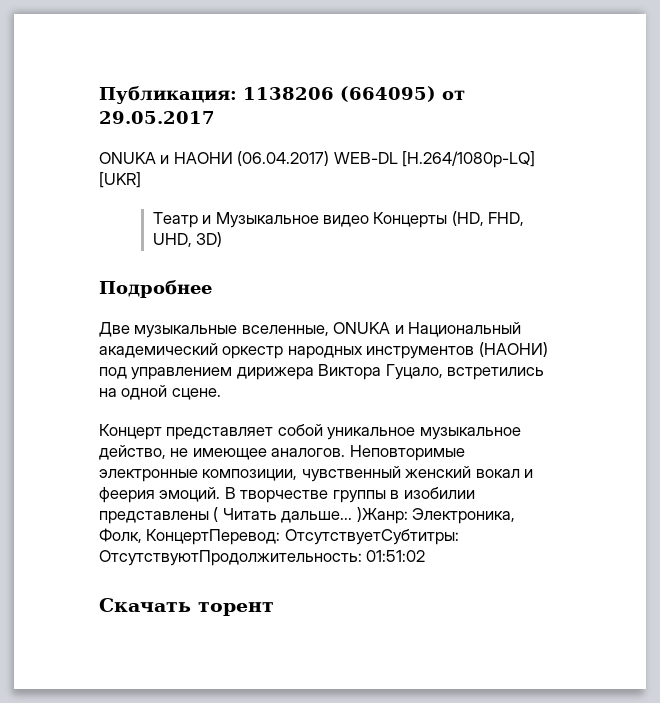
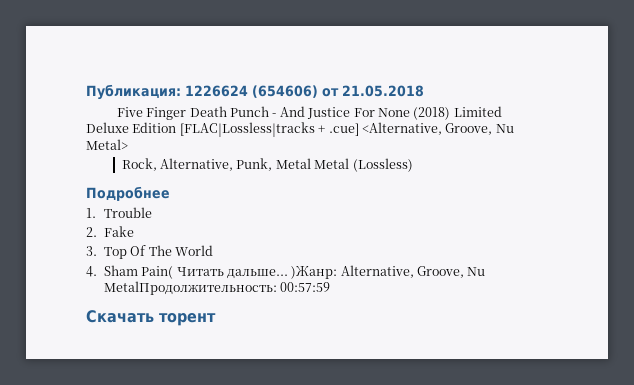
[243,86,465,102] [99,111,215,124] [99,151,536,168] [99,172,141,188] [152,211,525,228] [152,232,223,247] [99,280,212,298] [99,322,522,338] [99,342,548,359] [99,364,545,380] [99,385,221,400] [99,424,521,440] [99,445,465,461] [99,466,534,482] [99,487,475,503] [99,507,516,524] [99,528,459,545] [99,550,426,566] 1138206 (664095) от 29.05.2017 // ONUKA и НАОНИ (06.04.2017) WEB-DL [H.264/1080p-LQ] [UKR] // Театр и Музыкальное видео Концерты (HD, FHD, UHD, 3D) // Подробнее // Две музыкальные вселенные, ONUKA и Национальный академический оркестр народных инструментов (НАОНИ) под управлением дирижера Виктора Гуцало, встретились на одной сцене. // Концерт представляет собой уникальное музыкальное действо, не имеющее аналогов. Неповторимые электронные композиции, чувственный женский вокал и феерия эмоций. В творчестве группы в изобилии представлены ( Читать дальше... )Жанр: Электроника, Фолк, КонцертПеревод: ОтсутствуетСубтитры: ОтсутствуютПродолжительность: 01:51:02 -> [185,85,424,98] [116,106,502,120] [86,122,514,137] [86,139,128,150] [121,158,413,172] [86,186,170,201] [86,207,152,218] [86,226,134,237] [86,245,213,259] [86,265,486,279] [103,281,331,295] 1226624 (654606) от 21.05.2018 // Five Finger Death Punch - And Justice For None (2018) Limited Deluxe Edition [FLAC|Lossless|tracks + .cue] <Alternative, Groove, Nu Metal> // Rock, Alternative, Punk, Metal Metal (Lossless) // Подробнее // 1. Trouble // 2. Fake // 3. Top Of The World // 4. Sham Pain( Читать дальше... )Жанр: Alternative, Groove, Nu MetalПродолжительность: 00:57:59

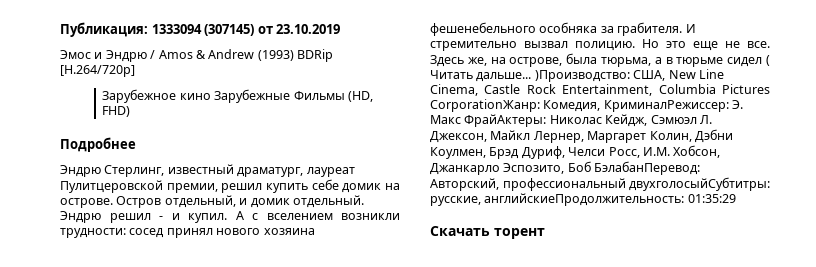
[185,85,424,98] [116,106,502,120] [86,122,514,137] [86,139,128,150] [121,158,413,172] [86,186,170,201] [86,207,152,218] [86,226,134,237] [86,245,213,259] [86,265,486,279] [103,281,331,295] 1226624 (654606) от 21.05.2018 // Five Finger Death Punch - And Justice For None (2018) Limited Deluxe Edition [FLAC|Lossless|tracks + .cue] <Alternative, Groove, Nu Metal> // Rock, Alternative, Punk, Metal Metal (Lossless) // Подробнее // 1. Trouble // 2. Fake // 3. Top Of The World // 4. Sham Pain( Читать дальше... )Жанр: Alternative, Groove, Nu MetalПродолжительность: 00:57:59 -> [151,24,341,36] [60,49,333,62] [60,65,135,77] [102,89,373,103] [102,106,131,117] [60,137,136,152] [60,164,355,177] [60,179,400,193] [60,195,364,208] [60,211,400,223] [60,228,315,238] [430,22,696,36] [430,39,770,51] [430,53,770,67] [430,69,724,82] [430,84,770,96] [430,99,744,112] [430,114,712,127] [430,129,733,143] [430,145,721,159] [430,161,701,175] [430,177,770,191] [430,193,736,206] 1333094 (307145) от 23.10.2019 // Эмос и Эндрю / Amos & Andrew (1993) BDRip [H.264/720p] // Зарубежное кино Зарубежные Фильмы (HD, FHD) // Подробнее // Эндрю Стерлинг, известный драматург, лауреат Пулитцеровской премии, решил купить себе домик на острове. Остров отдельный, и домик отдельный. Эндрю решил - и купил. А с вселением возникли трудности: сосед принял нового хозяина фешенебельного особняка за грабителя. И стремительно вызвал полицию. Но это еще не все. Здесь же, на острове, была тюрьма, а в тюрьме сидел ( Читать дальше... )Производство: США, New Line Cinema, Castle Rock Entertainment, Columbia Pictures CorporationЖанр: Комедия, КриминалРежиссер: Э. Макс ФрайАктеры: Николас Кейдж, Сэмюэл Л. Джексон, Майкл Лернер, Маргарет Колин, Дэбни Коулмен, Брэд Дуриф, Челси Росс, И.М. Хобсон, Джанкарло Эспозито, Боб БэлабанПеревод: Авторский, профессиональный двухголосыйСубтитры: русские, английскиеПродолжительность: 01:35:29

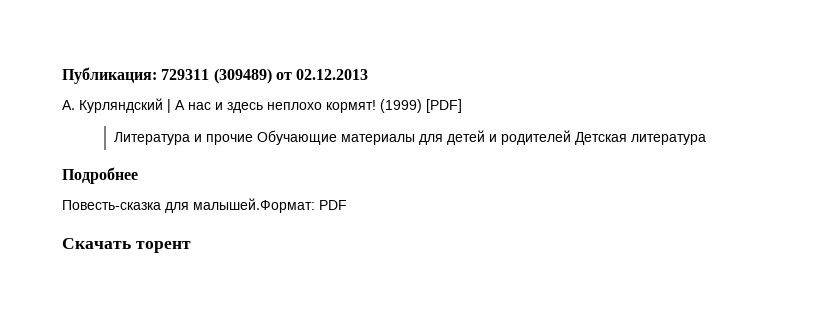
[151,24,341,36] [60,49,333,62] [60,65,135,77] [102,89,373,103] [102,106,131,117] [60,137,136,152] [60,164,355,177] [60,179,400,193] [60,195,364,208] [60,211,400,223] [60,228,315,238] [430,22,696,36] [430,39,770,51] [430,53,770,67] [430,69,724,82] [430,84,770,96] [430,99,744,112] [430,114,712,127] [430,129,733,143] [430,145,721,159] [430,161,701,175] [430,177,770,191] [430,193,736,206] 1333094 (307145) от 23.10.2019 // Эмос и Эндрю / Amos & Andrew (1993) BDRip [H.264/720p] // Зарубежное кино Зарубежные Фильмы (HD, FHD) // Подробнее // Эндрю Стерлинг, известный драматург, лауреат Пулитцеровской премии, решил купить себе домик на острове. Остров отдельный, и домик отдельный. Эндрю решил - и купил. А с вселением возникли трудности: сосед принял нового хозяина фешенебельного особняка за грабителя. И стремительно вызвал полицию. Но это еще не все. Здесь же, на острове, была тюрьма, а в тюрьме сидел ( Читать дальше... )Производство: США, New Line Cinema, Castle Rock Entertainment, Columbia Pictures CorporationЖанр: Комедия, КриминалРежиссер: Э. Макс ФрайАктеры: Николас Кейдж, Сэмюэл Л. Джексон, Майкл Лернер, Маргарет Колин, Дэбни Коулмен, Брэд Дуриф, Челси Росс, И.М. Хобсон, Джанкарло Эспозито, Боб БэлабанПеревод: Авторский, профессиональный двухголосыйСубтитры: русские, английскиеПродолжительность: 01:35:29 -> [161,68,369,84] [62,98,462,113] [113,130,706,145] [62,167,138,184] [62,198,347,213] 729311 (309489) от 02.12.2013 // А. Курляндский | А нас и здесь неплохо кормят! (1999) [PDF] // Литература и прочие Обучающие материалы для детей и родителей Детская литература // Подробнее // Повесть-сказка для малышей.Формат: PDF

